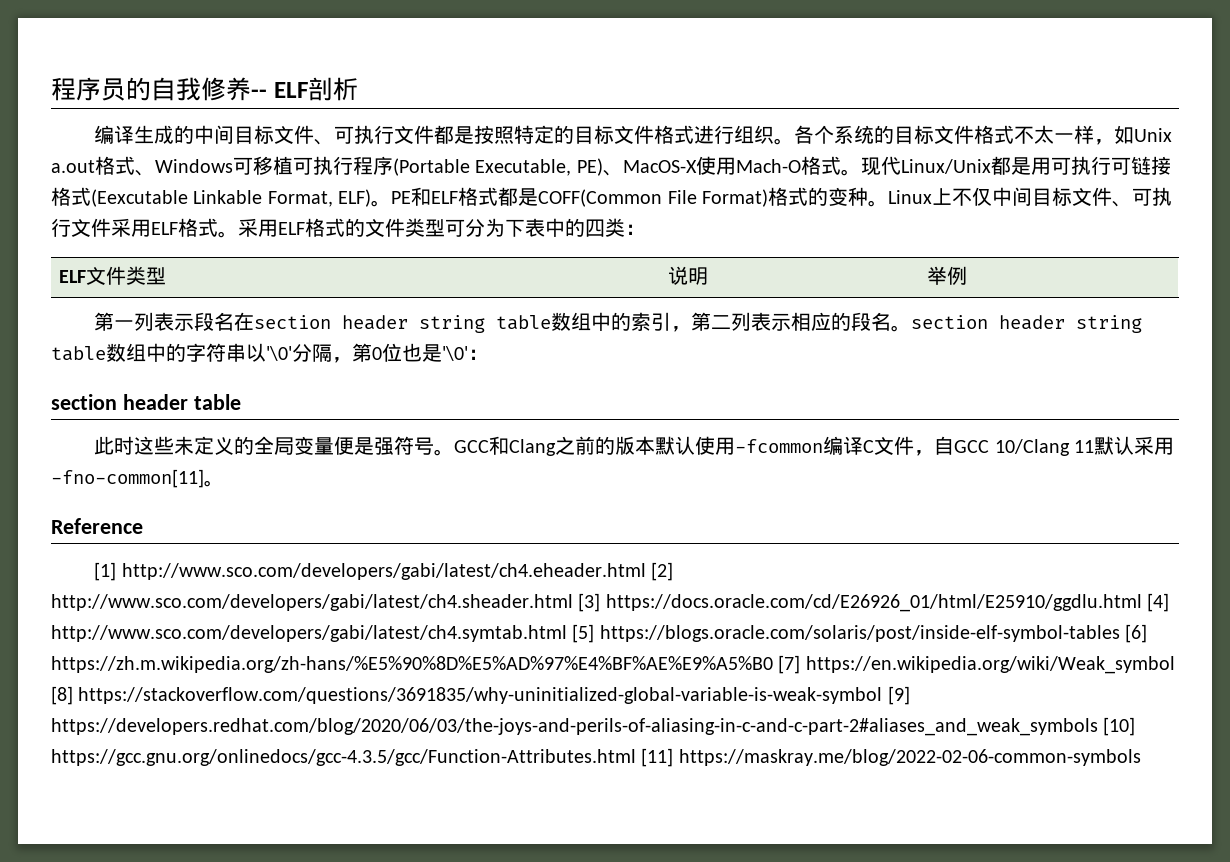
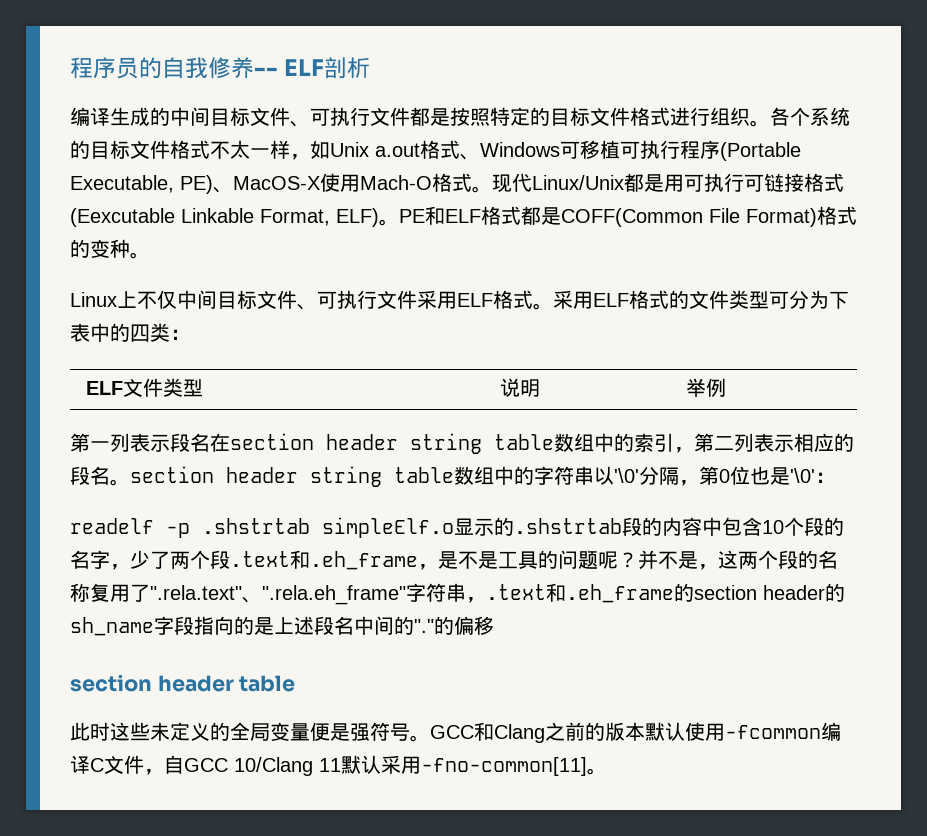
(888, 203) none -> (150, 255) //
(488, 354) none -> [70,517,844,538] [70,550,838,570] [70,583,845,605] [70,616,494,636] // readelf -p .shstrtab simpleElf.o显示的.shstrtab段的内容中包含10个段的名字，少了两个段.text和.eh_frame，是不是工具的问题呢？并不是，这两个段的名称复用了".rela.text"、".rela.eh_frame"字符串，.text和.eh_frame的section header的sh_name字段指向的是上述段名中间的"."的偏移
[51,518,143,534] [94,562,673,581] [51,593,1170,612] [51,624,1148,643] [51,655,1175,674] [51,686,910,705] [51,717,1136,736] [51,748,1141,767] // Reference // [1] http://www.sco.com/developers/gabi/latest/ch4.eheader.html [2] http://www.sco.com/developers/gabi/latest/ch4.sheader.html [3] https://docs.oracle.com/cd/E26926_01/html/E25910/ggdlu.html [4] http://www.sco.com/developers/gabi/latest/ch4.symtab.html [5] https://blogs.oracle.com/solaris/post/inside-elf-symbol-tables [6] https://zh.m.wikipedia.org/zh-hans/%E5%90%8D%E5%AD%97%E4%BF%AE%E9%A5%B0 [7] https://en.wikipedia.org/wiki/Weak_symbol [8] https://stackoverflow.com/questions/3691835/why-uninitialized-global-variable-is-weak-symbol [9] https://developers.redhat.com/blog/2020/06/03/the-joys-and-perils-of-aliasing-in-c-and-c-part-2#aliases_and_weak_symbols [10] https://gcc.gnu.org/onlinedocs/gcc-4.3.5/gcc/Function-Attributes.html [11] https://maskray.me/blog/2022-02-06-common-symbols -> (607, 771) none

